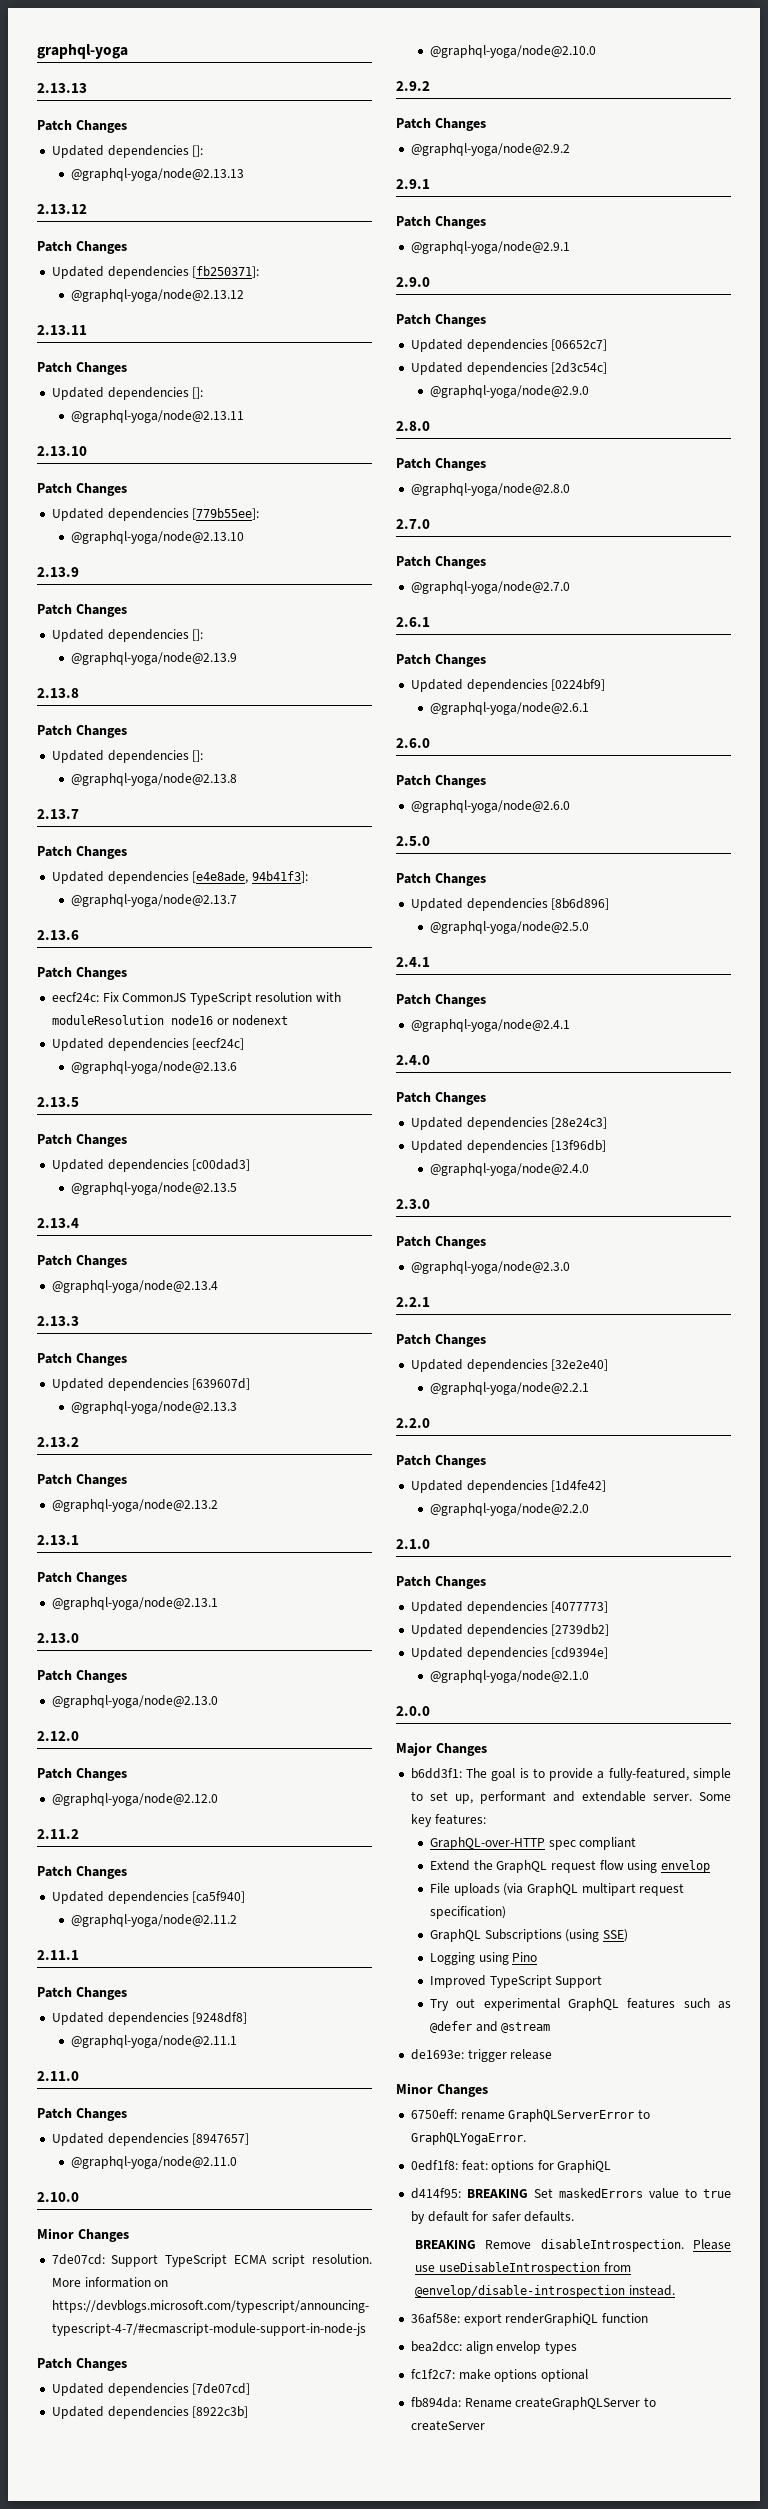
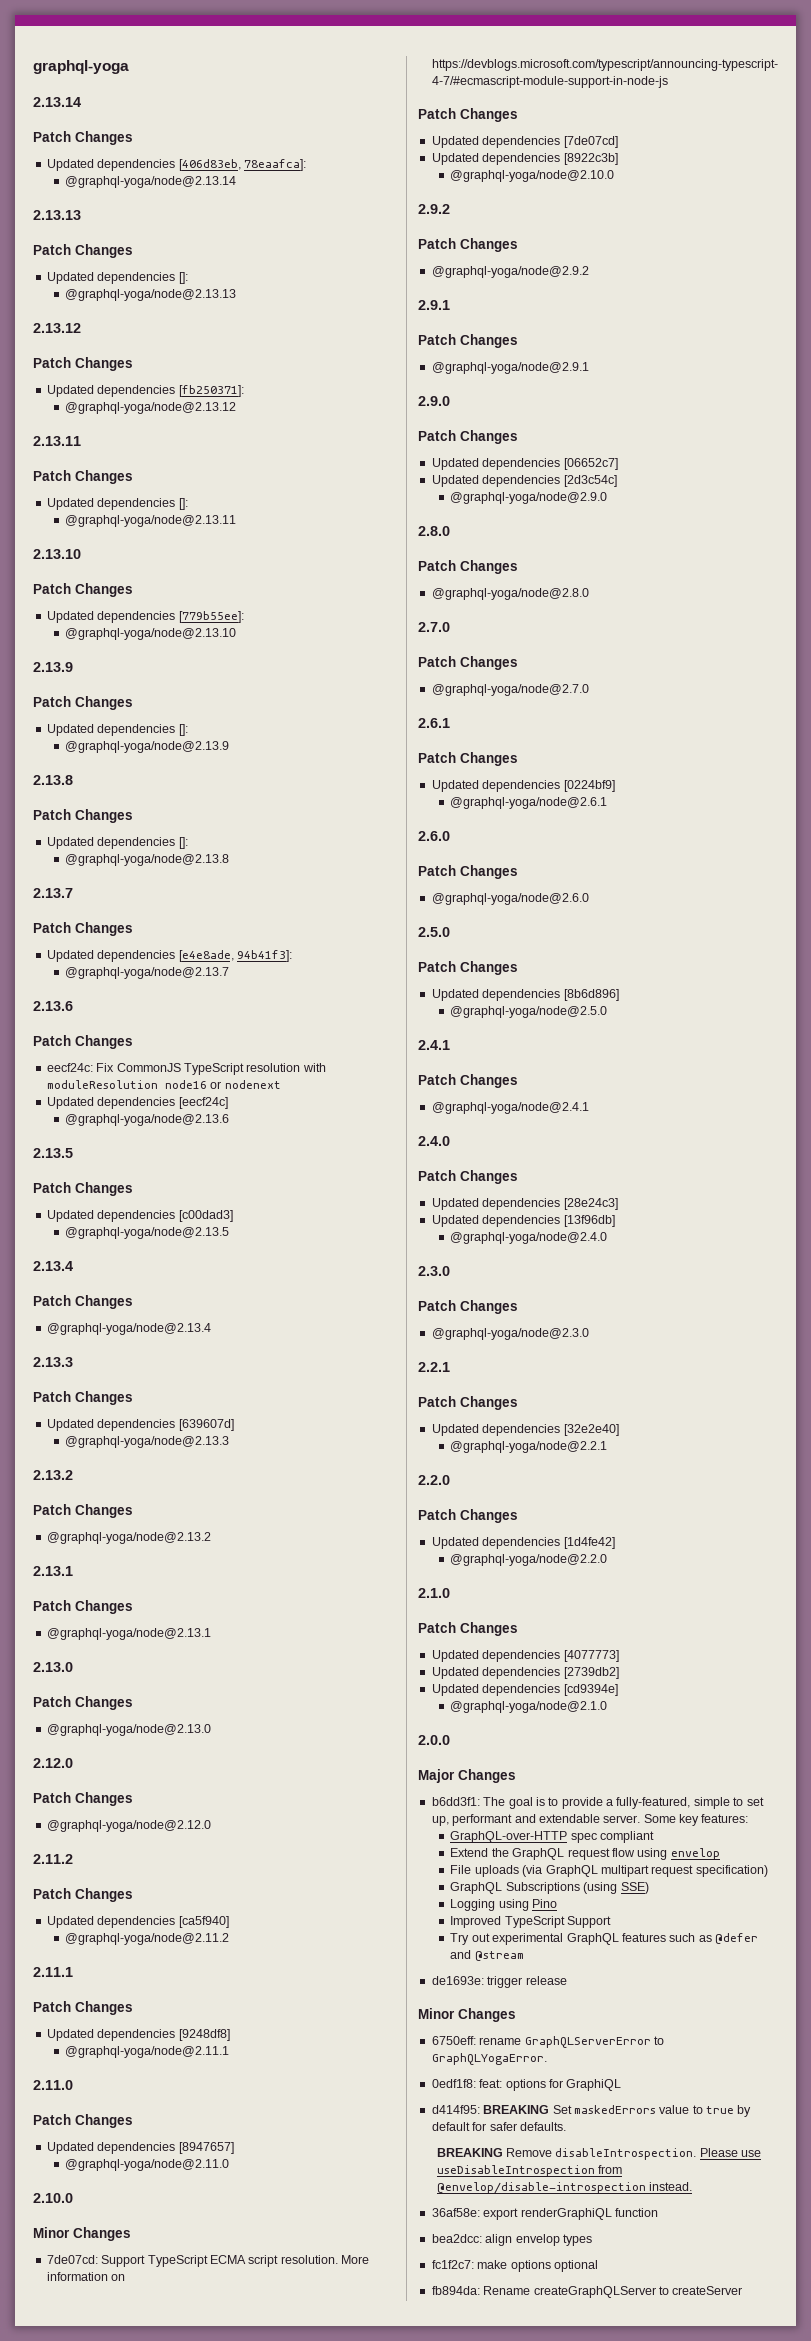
(128, 51) none -> [33,97,81,107] [33,131,133,145] [46,159,306,171] [65,176,237,188] // 2.13.14 // Patch Changes // Updated dependencies [406d83eb, 78eaafca]: // @graphql-yoga/node@2.13.14

